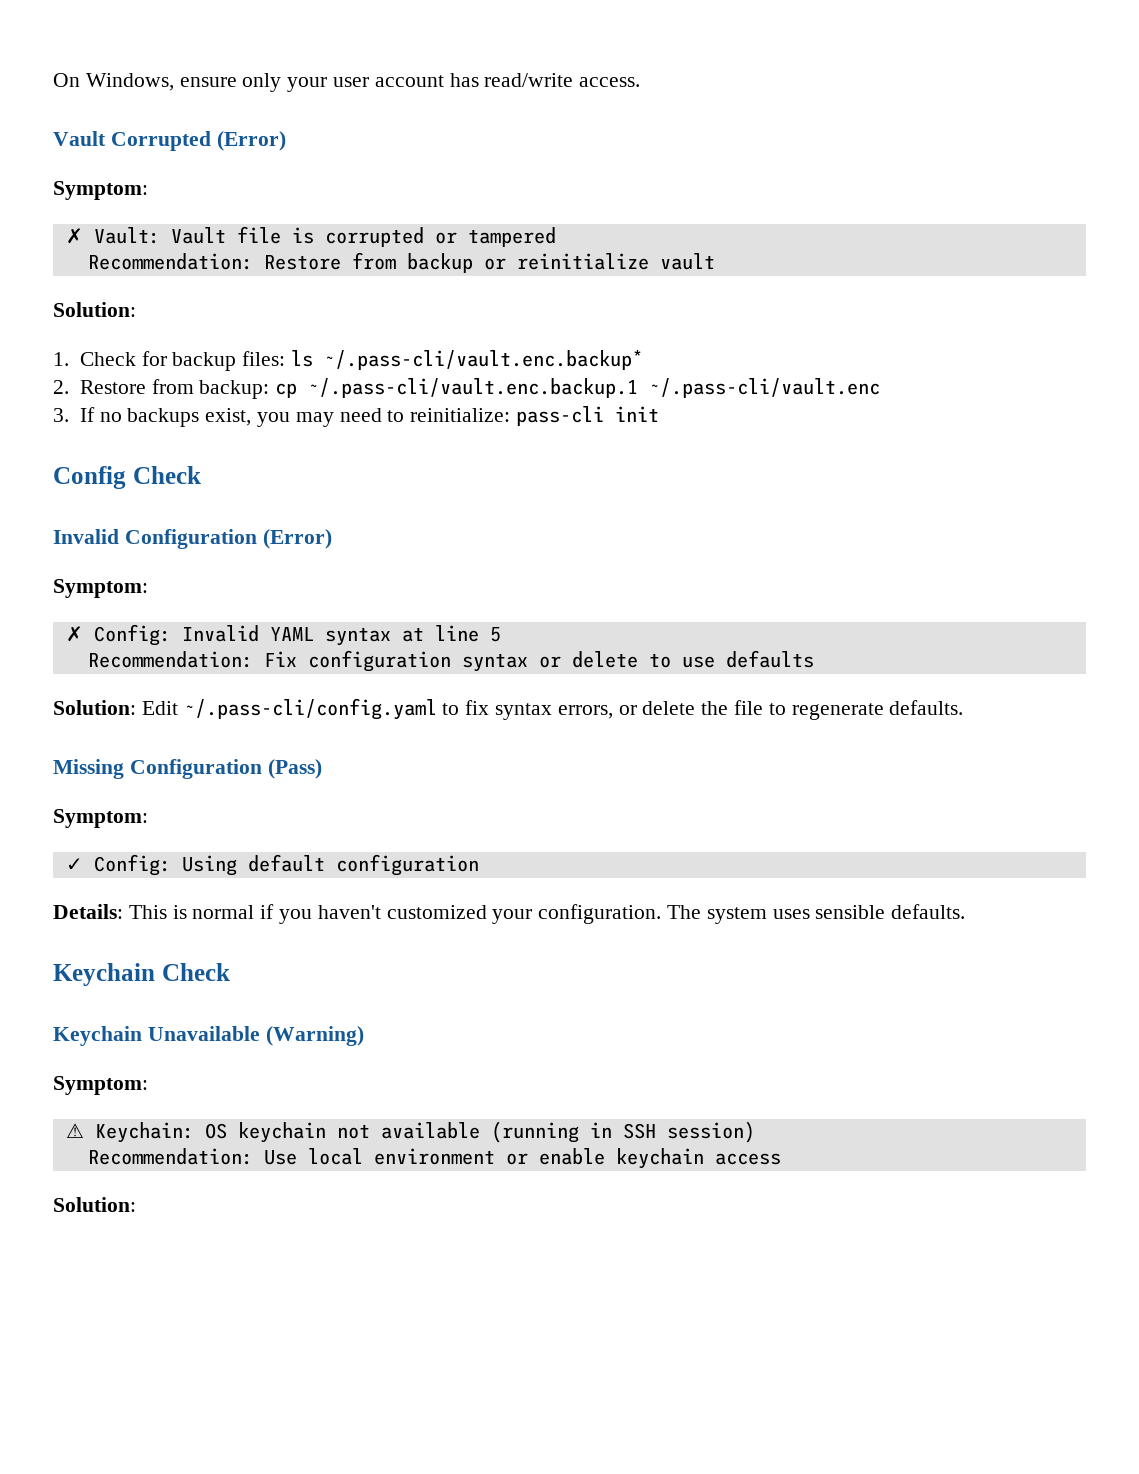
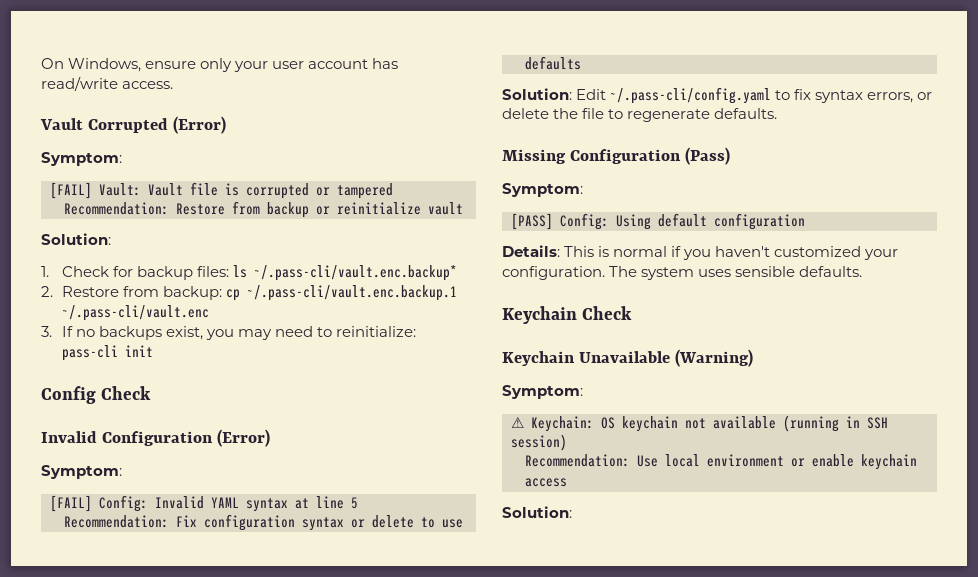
[65,228,83,244] ✗ -> [50,182,92,199] [FAIL]
[65,626,83,642] ✗ -> [50,495,92,512] [FAIL]
[65,858,83,871] ✓ -> [511,213,553,230] [PASS]

